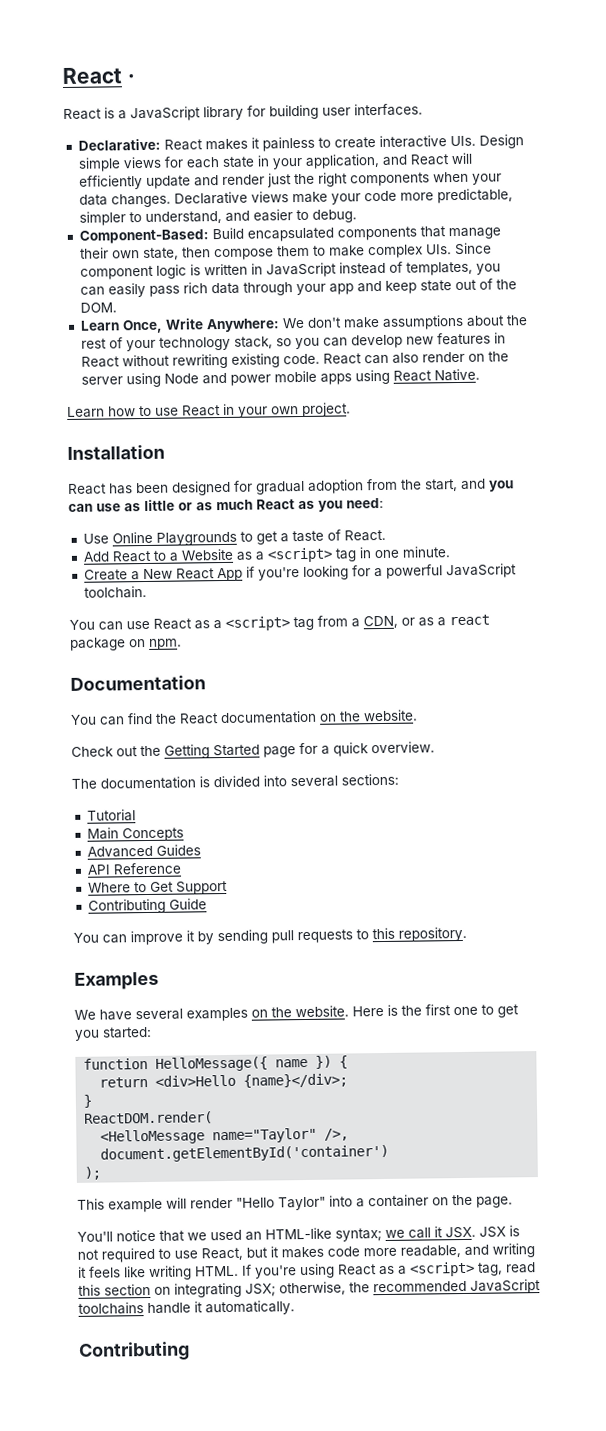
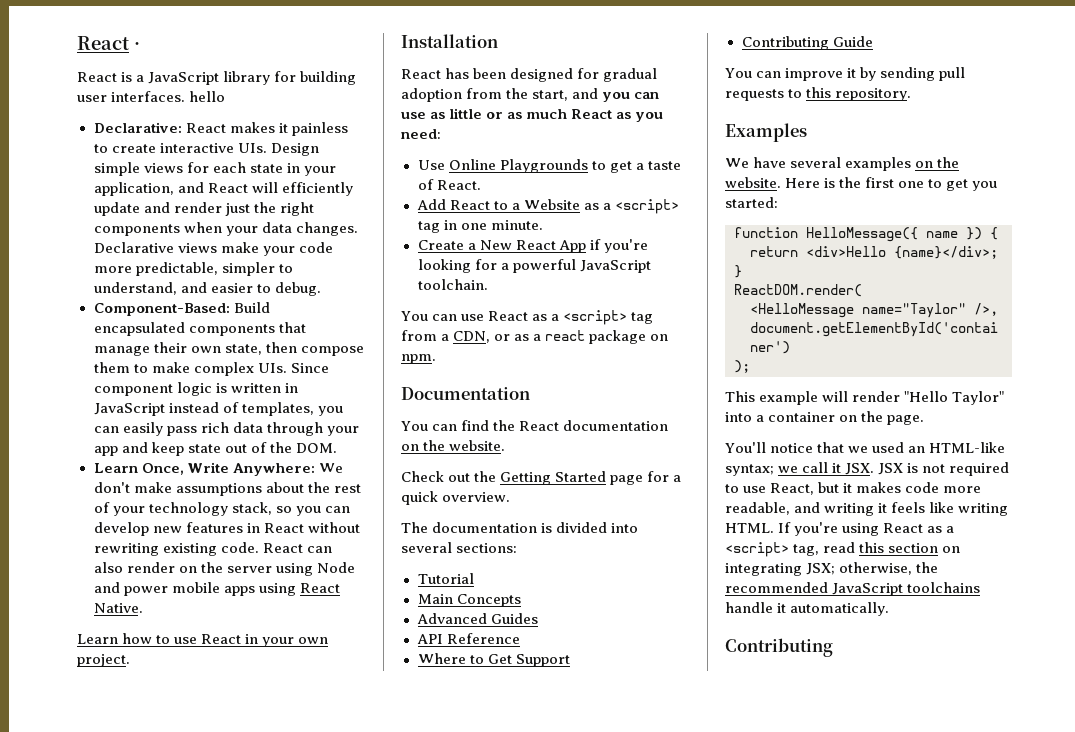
(423, 110) none -> [189,91,226,102] hello

